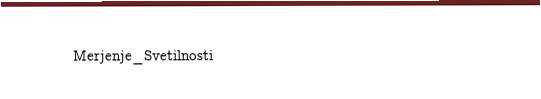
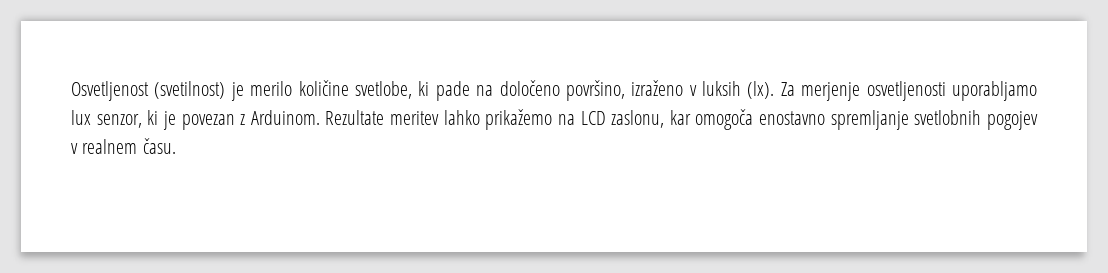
[72,49,214,65] Merjenje_Svetilnosti -> [71,80,1038,101] [71,109,1039,130] [71,138,176,154] Osvetljenost (svetilnost) je merilo količine svetlobe, ki pade na določeno površino, izraženo v luksih (lx). Za merjenje osvetljenosti uporabljamo lux senzor, ki je povezan z Arduinom. Rezultate meritev lahko prikažemo na LCD zaslonu, kar omogoča enostavno spremljanje svetlobnih pogojev v realnem času.

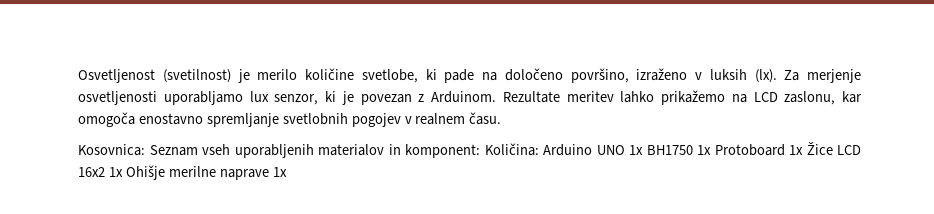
(176, 146) none -> [78,142,861,158] [78,165,287,180] // Kosovnica: Seznam vseh uporabljenih materialov in komponent: Količina: Arduino UNO 1x BH1750 1x Protoboard 1x Žice LCD 16x2 1x Ohišje merilne naprave 1x

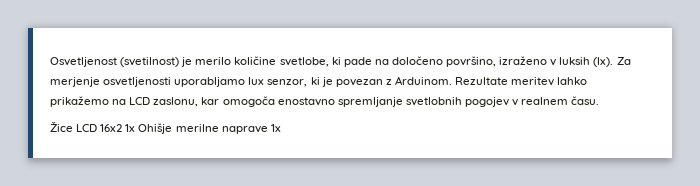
[78,143,803,158] Kosovnica: Seznam vseh uporabljenih materialov in komponent: Količina: Arduino UNO 1x BH1750 1x Protoboard 1x -> (600, 100) none

